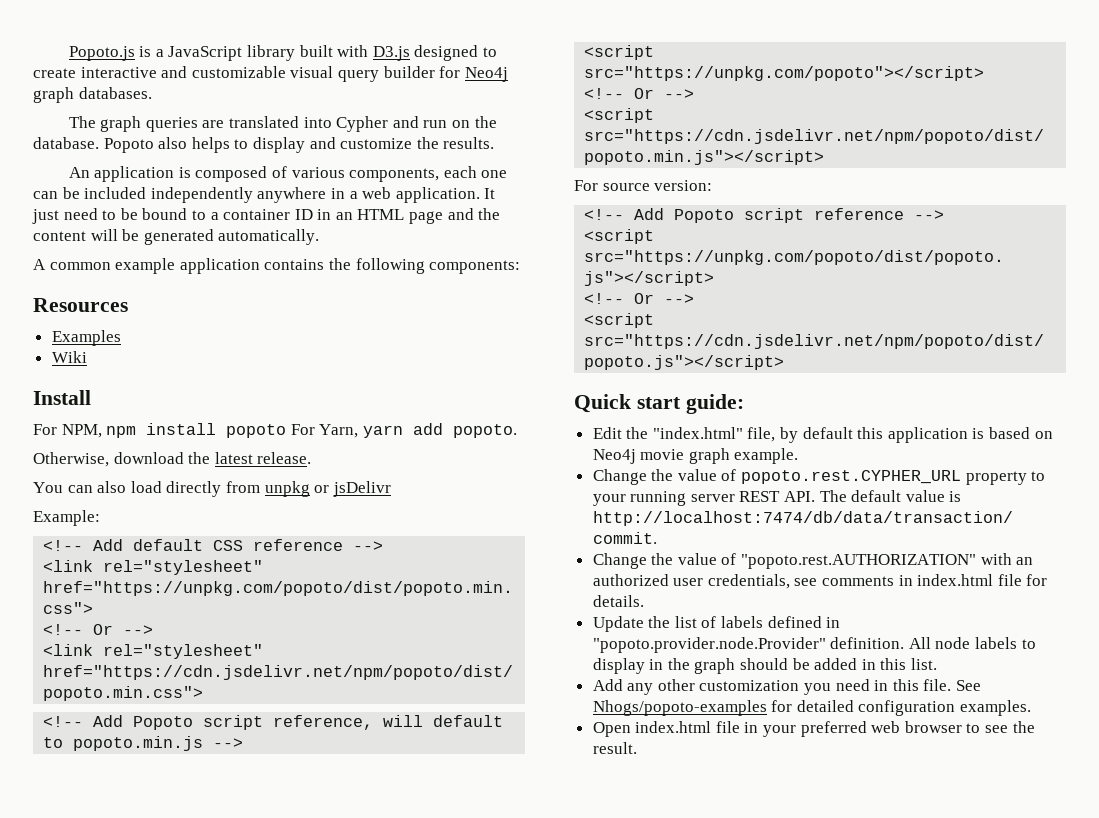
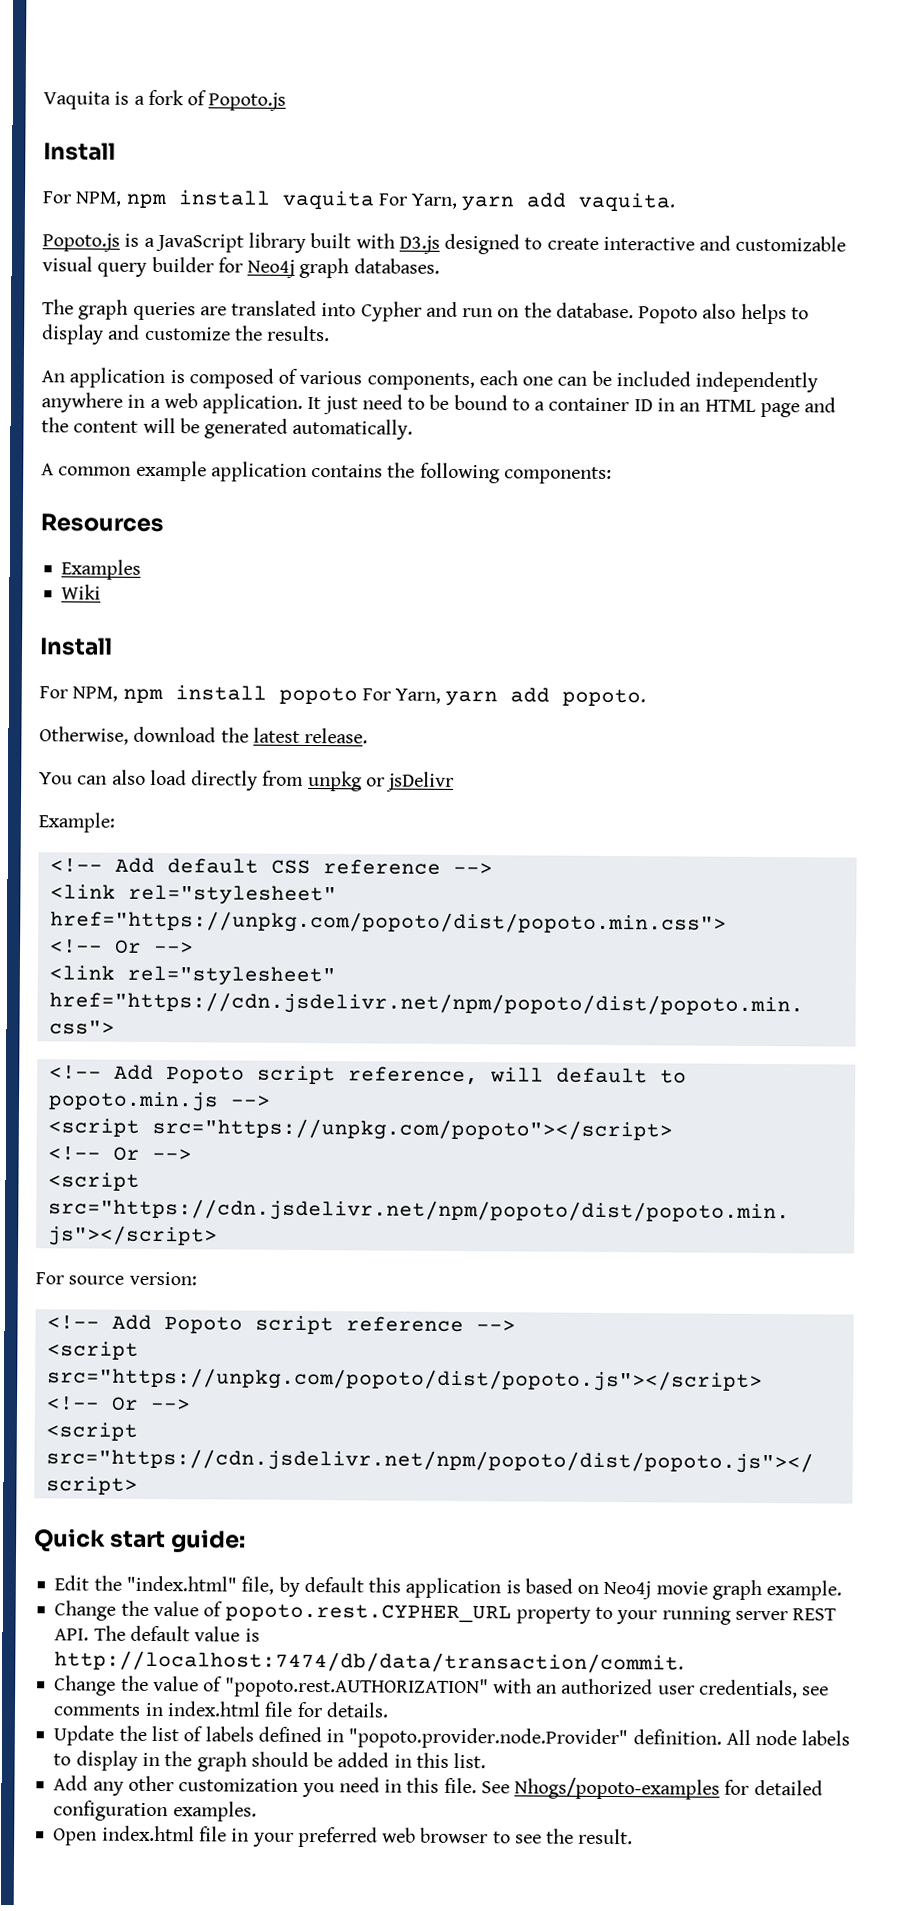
(68, 53) none -> [43,89,287,111] [43,142,116,161] [42,190,677,212] Vaquita is a fork of Popoto.js // Install // For NPM, npm install vaquita For Yarn, yarn add vaquita. //

